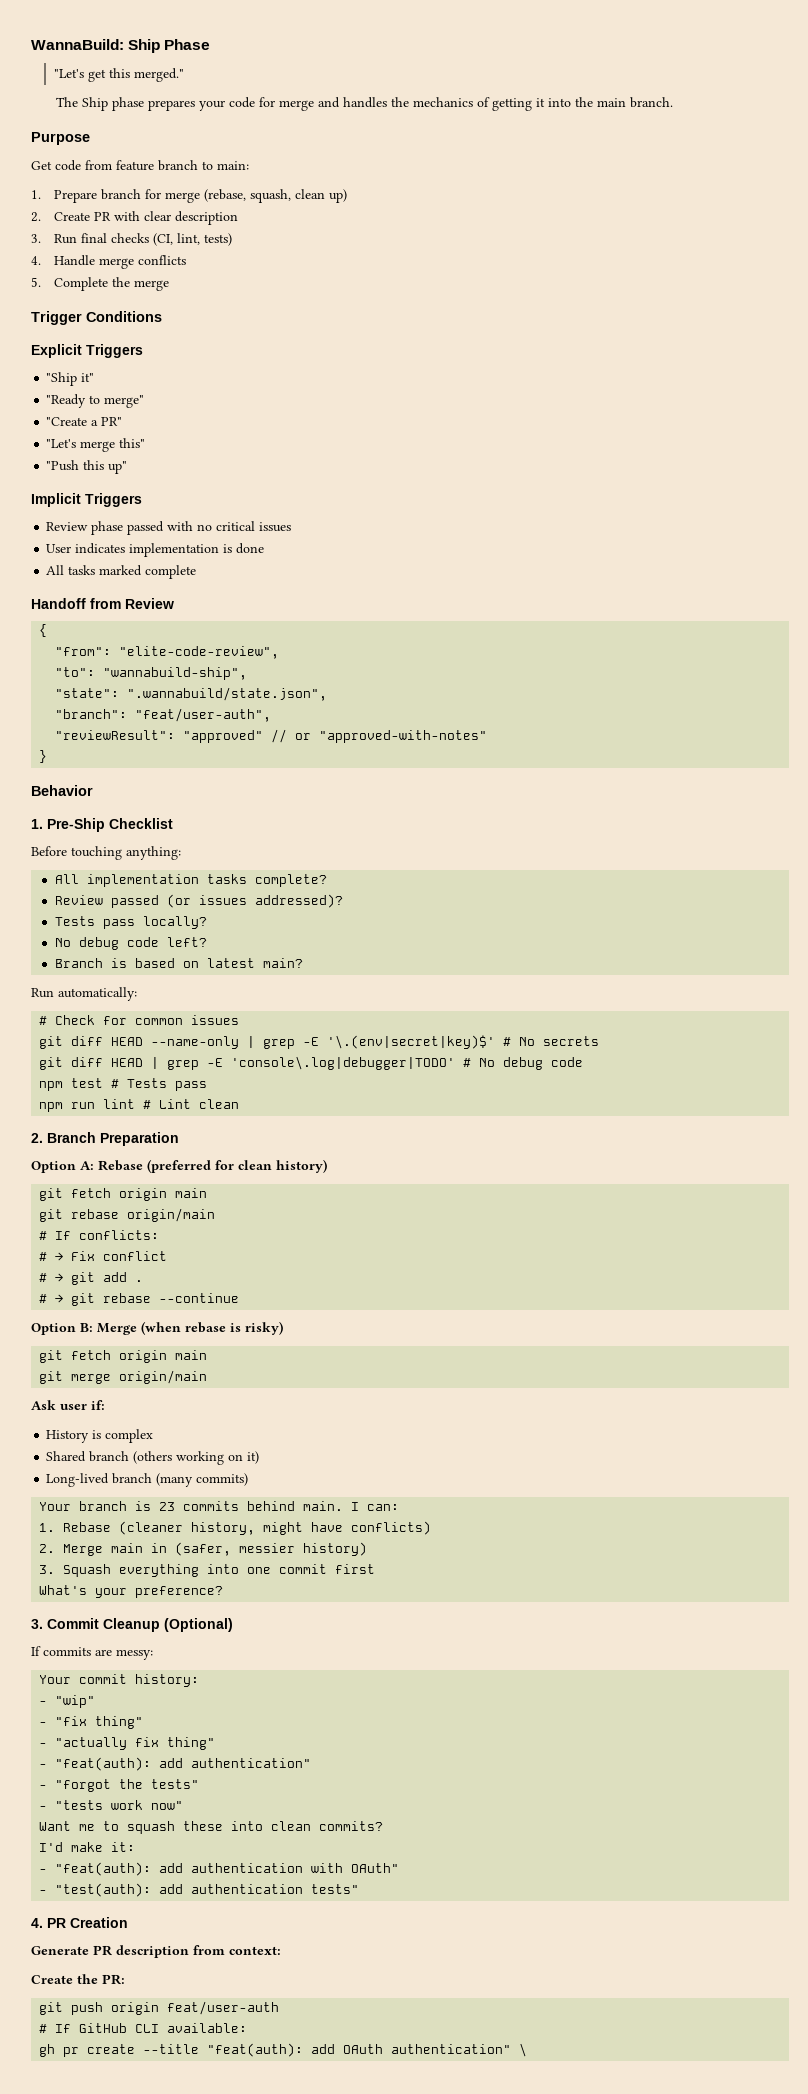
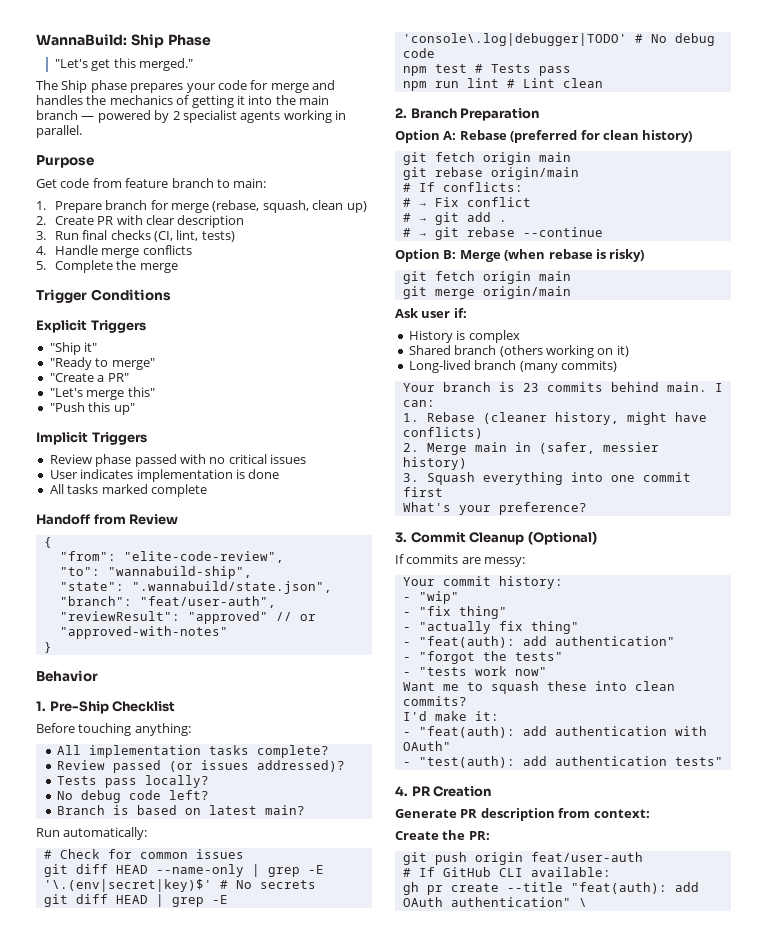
[629,97,673,108] branch. -> [36,110,346,123] [36,125,82,138] branch — powered by 2 specialist agents working in parallel.

